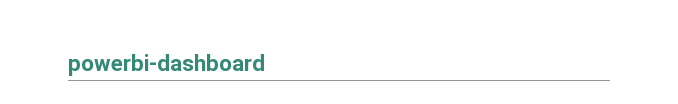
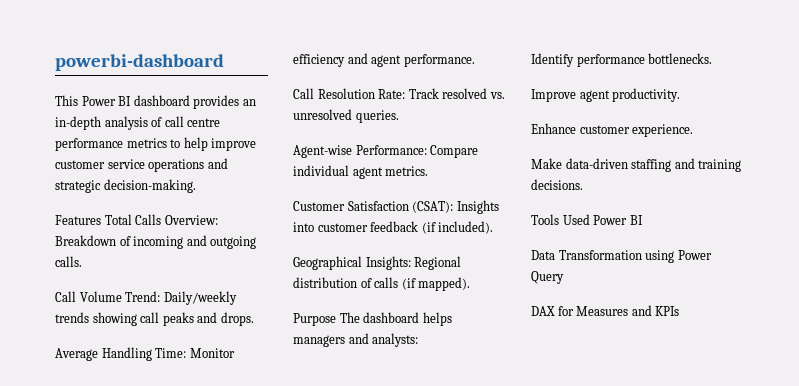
(265, 65) none -> [55,95,256,109] [55,116,221,130] [55,137,257,151] [55,158,228,172] [55,179,196,193] [55,214,218,225] [55,235,257,249] [55,256,82,267] [55,291,237,305] [55,312,254,326] [55,347,235,361] [293,53,475,67] [293,88,505,99] [293,109,399,123] [293,145,479,158] [293,165,429,179] [293,200,499,214] [293,221,494,234] [293,256,462,270] [293,277,471,291] [293,312,452,326] [293,333,419,347] [531,53,713,67] [531,88,681,102] [531,123,694,137] [531,158,742,172] [531,179,583,190] [531,214,643,225] [531,250,712,263] [531,271,564,284] [531,305,680,316] // This Power BI dashboard provides an in-depth analysis of call centre performance metrics to help improve customer service operations and strategic decision-making. // Features Total Calls Overview: Breakdown of incoming and outgoing calls. // Call Volume Trend: Daily/weekly trends showing call peaks and drops. // Average Handling Time: Monitor efficiency and agent performance. // Call Resolution Rate: Track resolved vs. unresolved queries. // Agent-wise Performance: Compare individual agent metrics. // Customer Satisfaction (CSAT): Insights into customer feedback (if included). // Geographical Insights: Regional distribution of calls (if mapped). // Purpose The dashboard helps managers and analysts: // Identify performance bottlenecks. // Improve agent productivity. // Enhance customer experience. // Make data-driven staffing and training decisions. // Tools Used Power BI // Data Transformation using Power Query // DAX for Measures and KPIs

